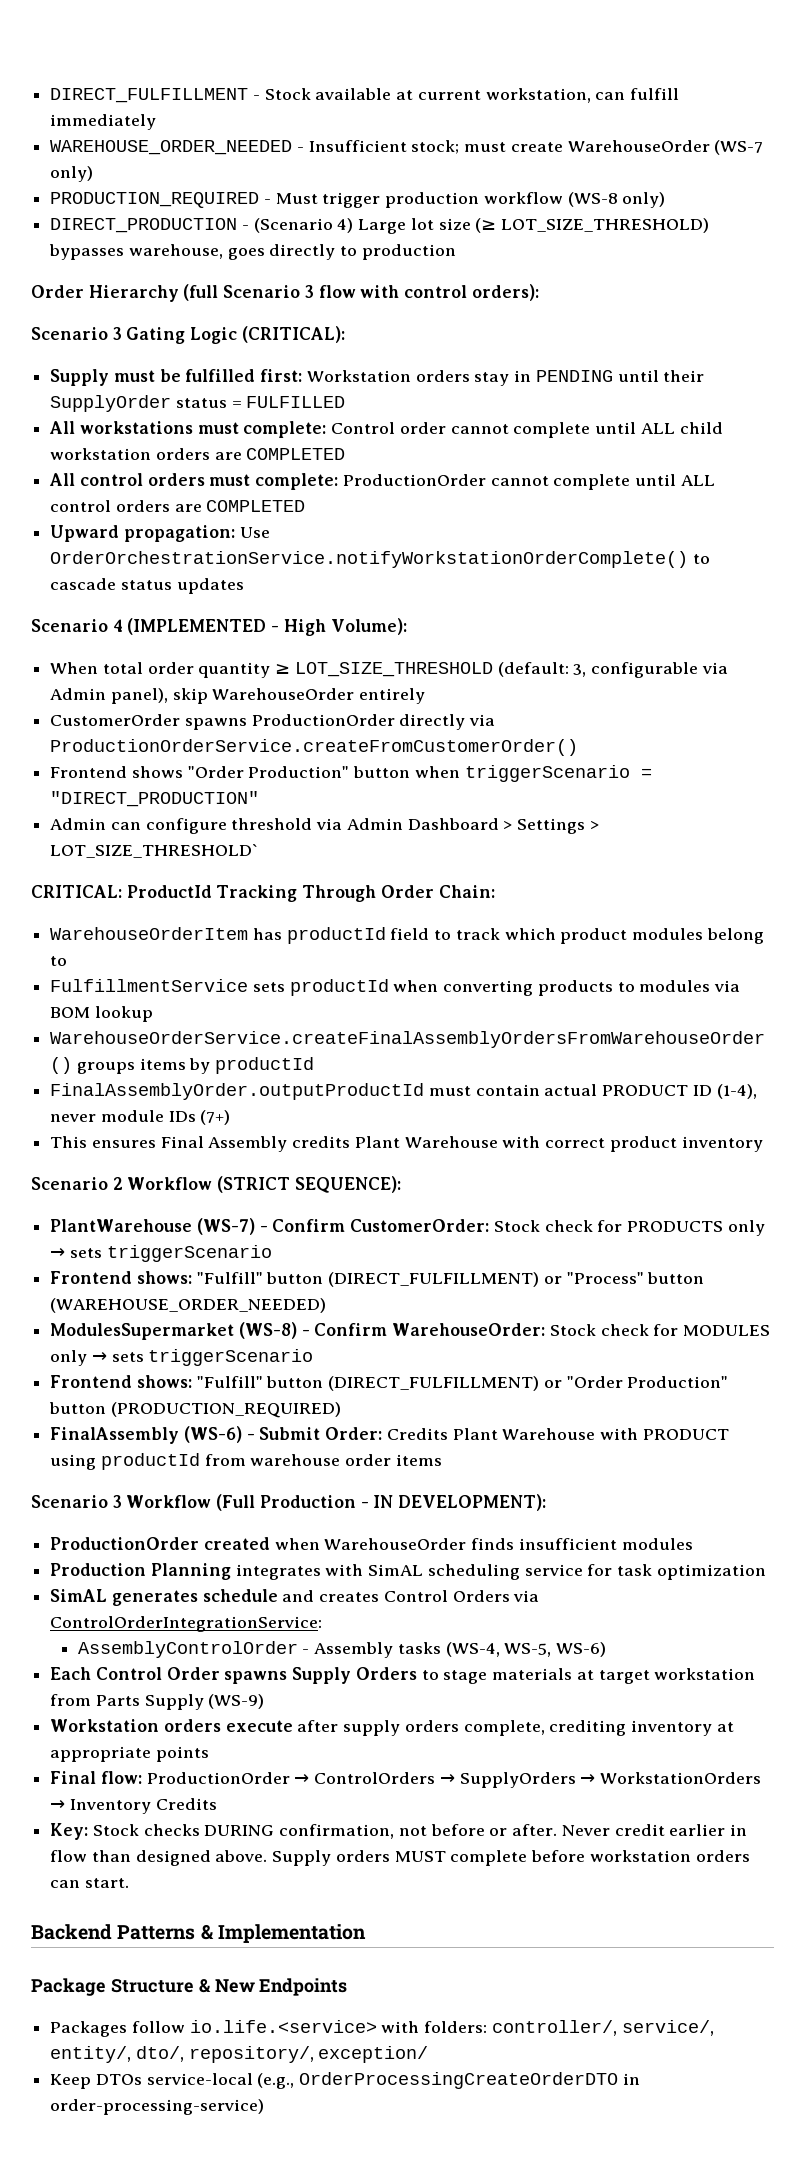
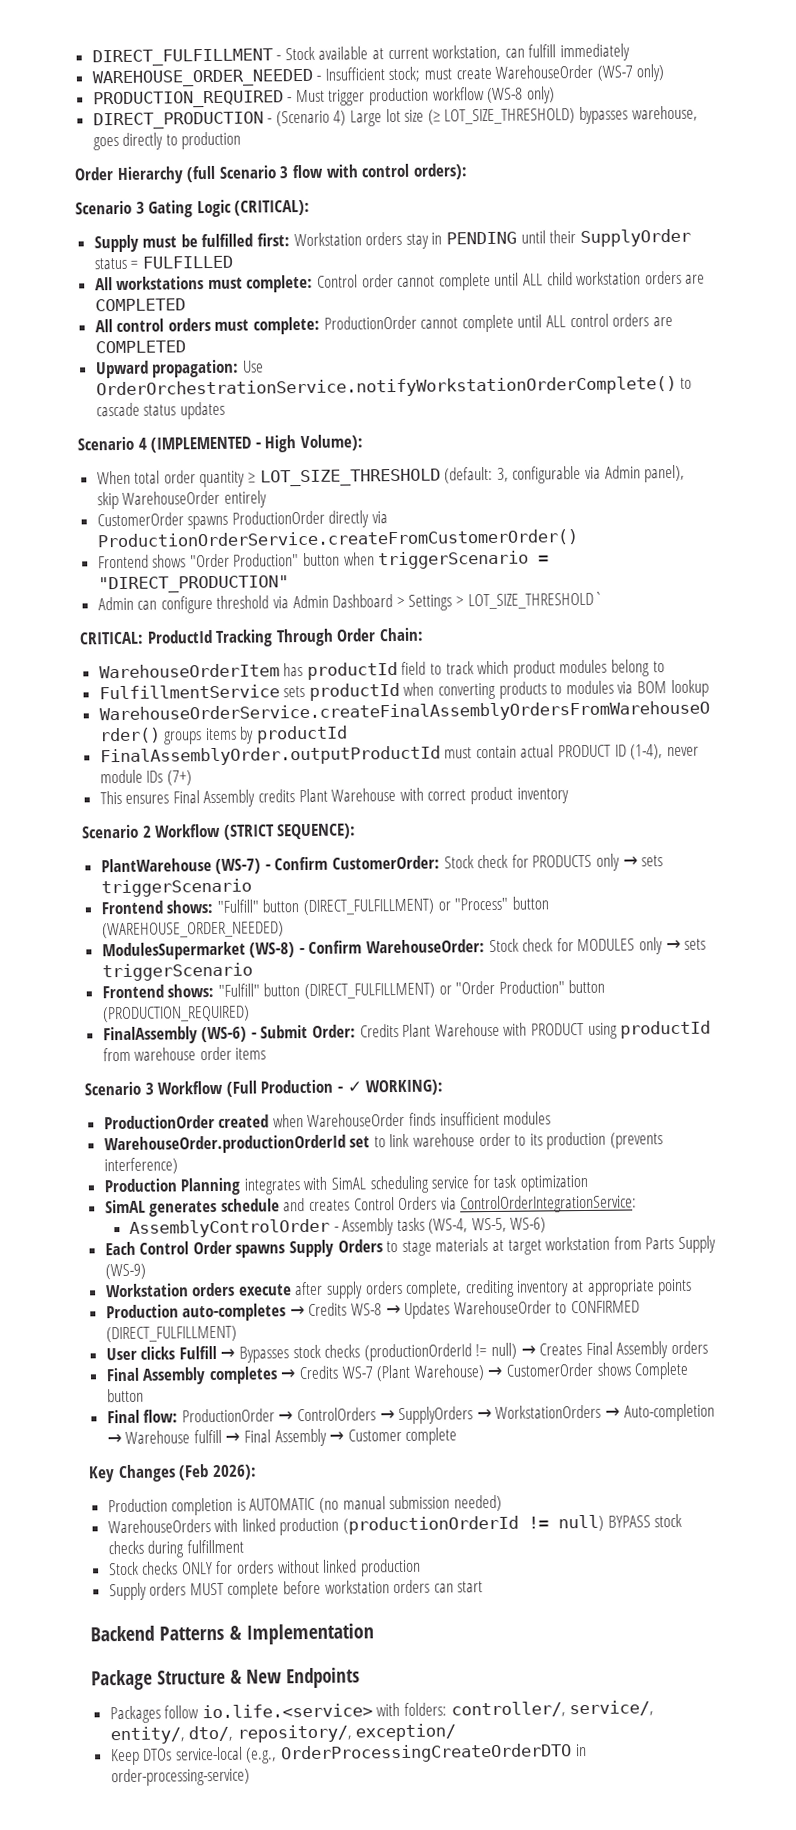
[373,1494,547,1511] IN DEVELOPMENT): -> [346,1079,444,1096] ✓ WORKING):
(693, 1544) none -> [103,1131,664,1155] [103,1157,178,1175] // WarehouseOrder.productionOrderId set to link warehouse order to its production (prevents interference)
(209, 1754) none -> [105,1300,641,1322] [105,1325,237,1343] [105,1340,708,1363] [105,1361,690,1385] [106,1388,144,1403] // Production auto-completes → Credits WS-8 → Updates WarehouseOrder to CONFIRMED (DIRECT_FULFILLMENT) // User clicks Fulfill → Bypasses stock checks (productionOrderId != null) → Creates Final Assembly orders // Final Assembly completes → Credits WS-7 (Plant Warehouse) → CustomerOrder shows Complete button
[69,1798,217,1814] [50,1823,747,1840] [50,1850,268,1866] Inventory Credits // Key: Stock checks DURING confirmation, not before or after. Never credit earlier in flow than designed above. -> [623,1403,715,1422] [106,1427,458,1447] [88,1464,257,1483] [107,1494,502,1516] [107,1513,683,1536] [107,1539,244,1558] [107,1558,421,1577] Auto-completion → Warehouse fulfill → Final Assembly → Customer complete // Key Changes (Feb 2026): // Production completion is AUTOMATIC (no manual submission needed) // WarehouseOrders with linked production (productionOrderId != null) BYPASS stock checks during fulfillment // Stock checks ONLY for orders without linked production //
[84,1878,129,1888] start. -> [457,1581,484,1593] start

